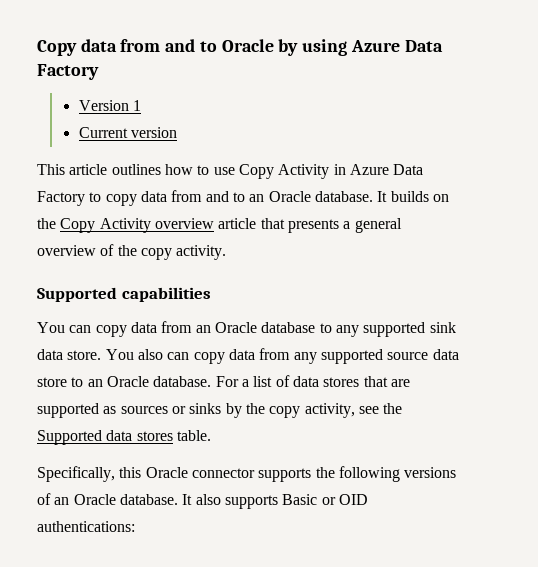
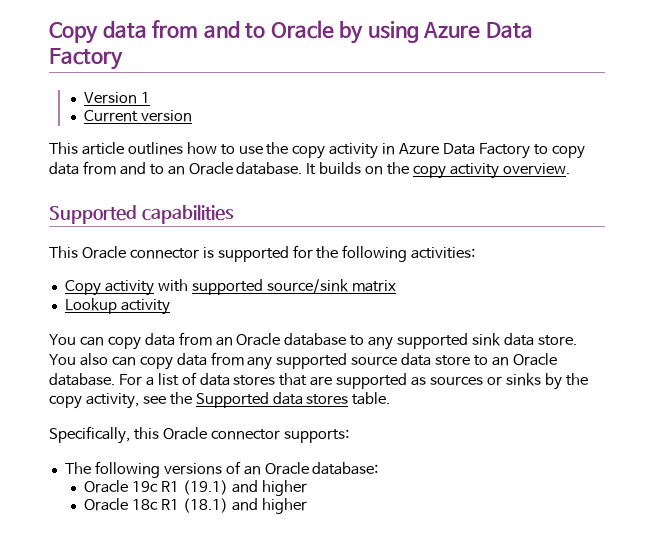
[238,164,330,179] Copy Activity -> [266,142,379,159] the copy activity
[60,218,402,233] [37,244,227,260] [37,287,211,302] Copy Activity overview article that presents a general overview of the copy activity. // Supported capabilities -> [413,163,570,179] [49,205,234,224] [49,245,476,262] [64,279,396,296] [64,298,170,315] copy activity overview. // Supported capabilities // This Oracle connector is supported for the following activities: // Copy activity with supported source/sink matrix // Lookup activity
[258,467,335,482] supports the -> [283,429,349,443] [64,462,91,474] supports: // The
[119,494,368,509] [37,521,135,532] database. It also supports Basic or OID authentications: -> [312,462,379,475] [84,480,307,496] [84,498,307,514] database: // Oracle 19c R1 (19.1) and higher // Oracle 18c R1 (18.1) and higher

